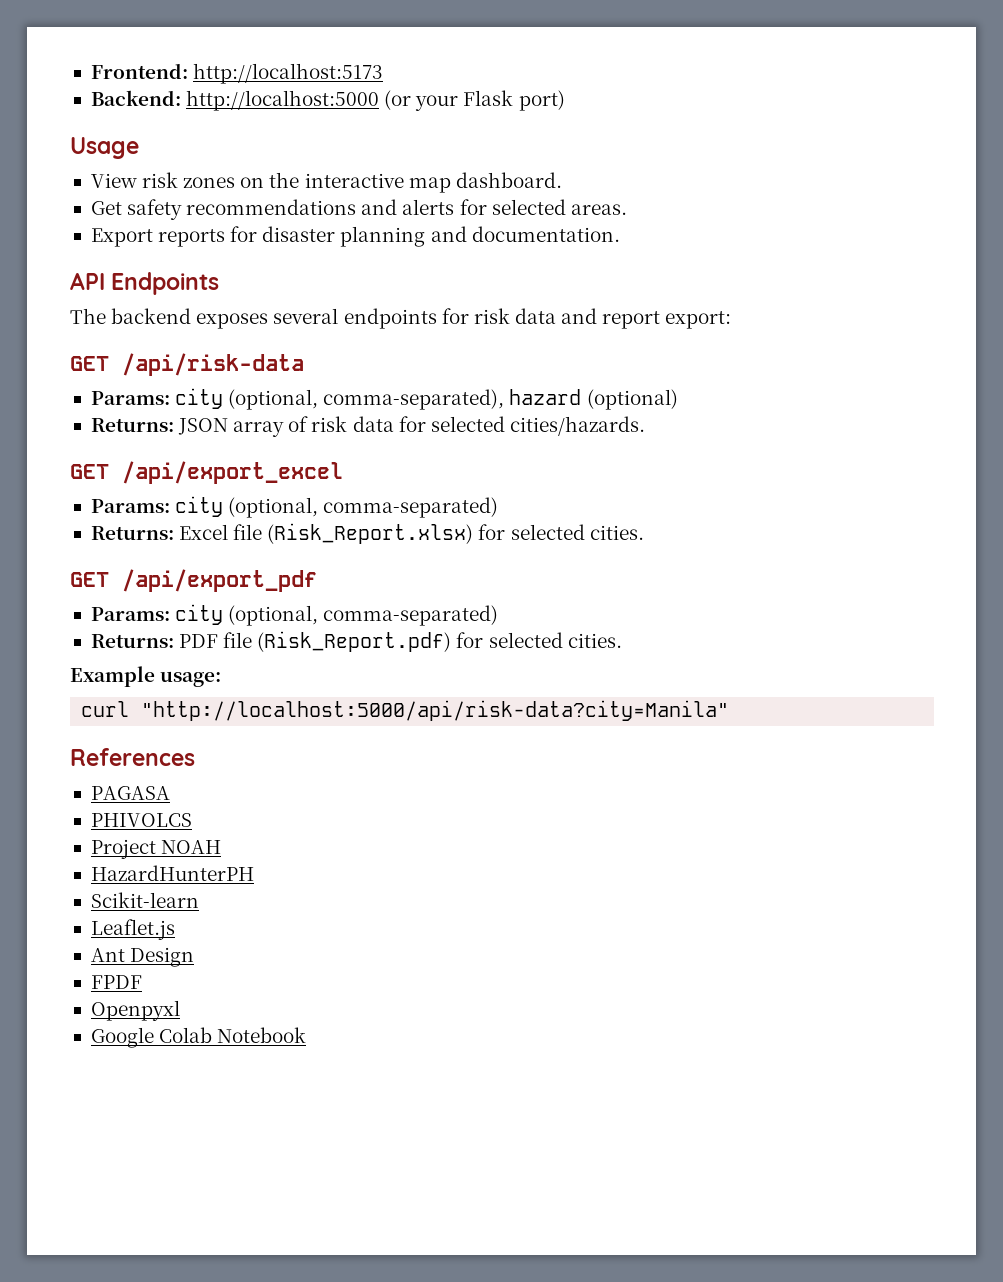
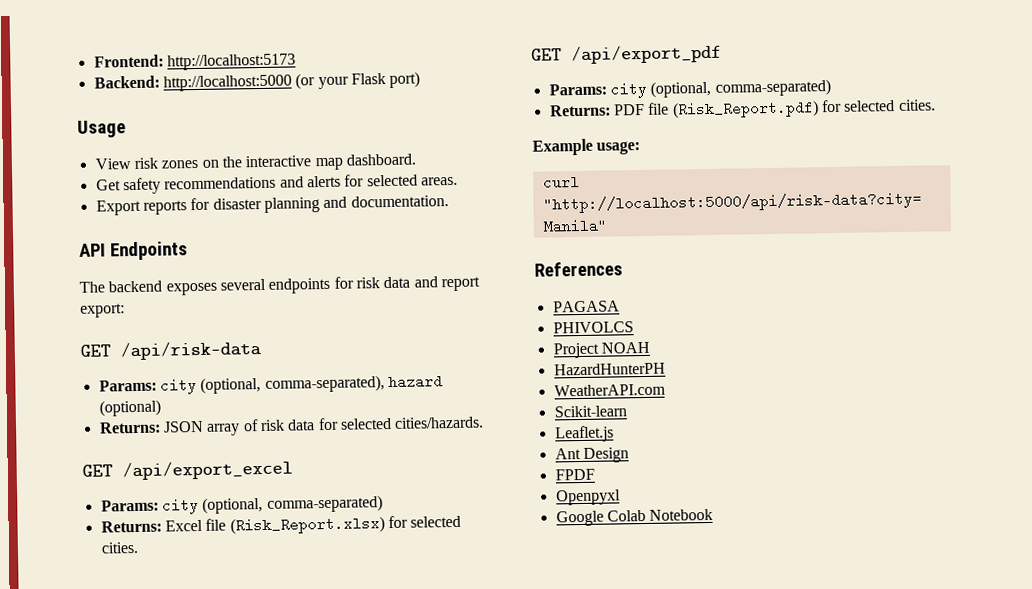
(254, 873) none -> [553,383,666,397] // WeatherAPI.com

